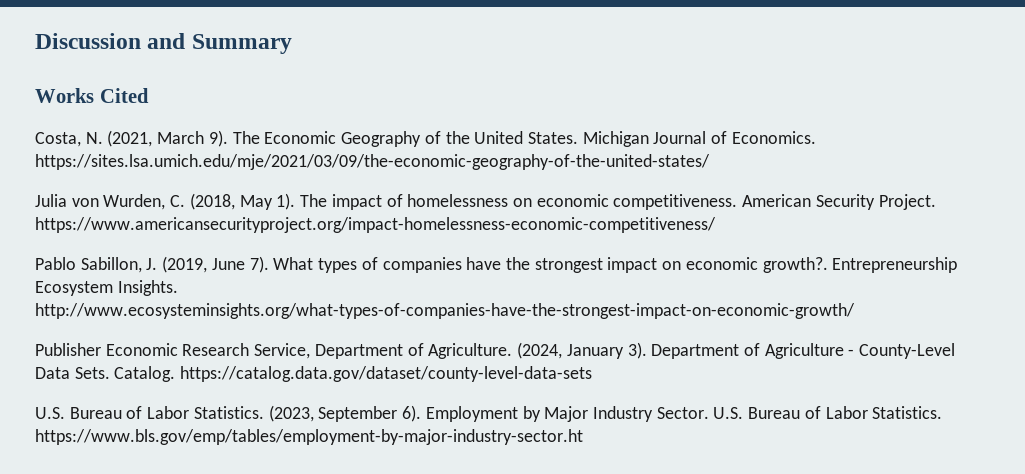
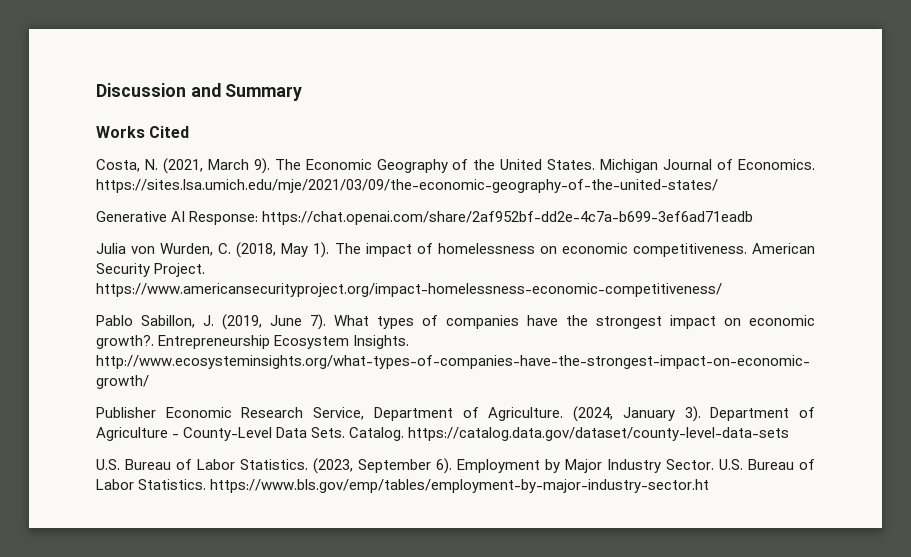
(710, 162) none -> [96,211,754,225] // Generative AI Response: https://chat.openai.com/share/2af952bf-dd2e-4c7a-b699-3ef6ad71eadb

